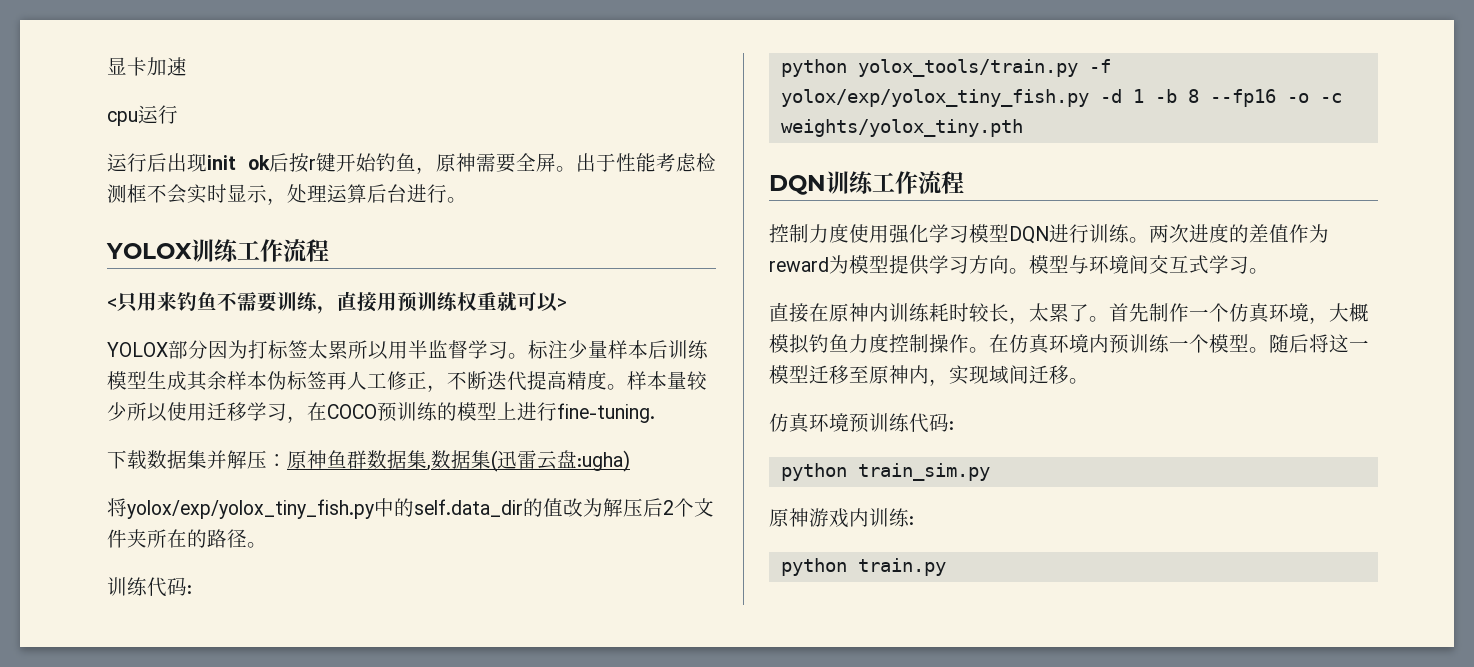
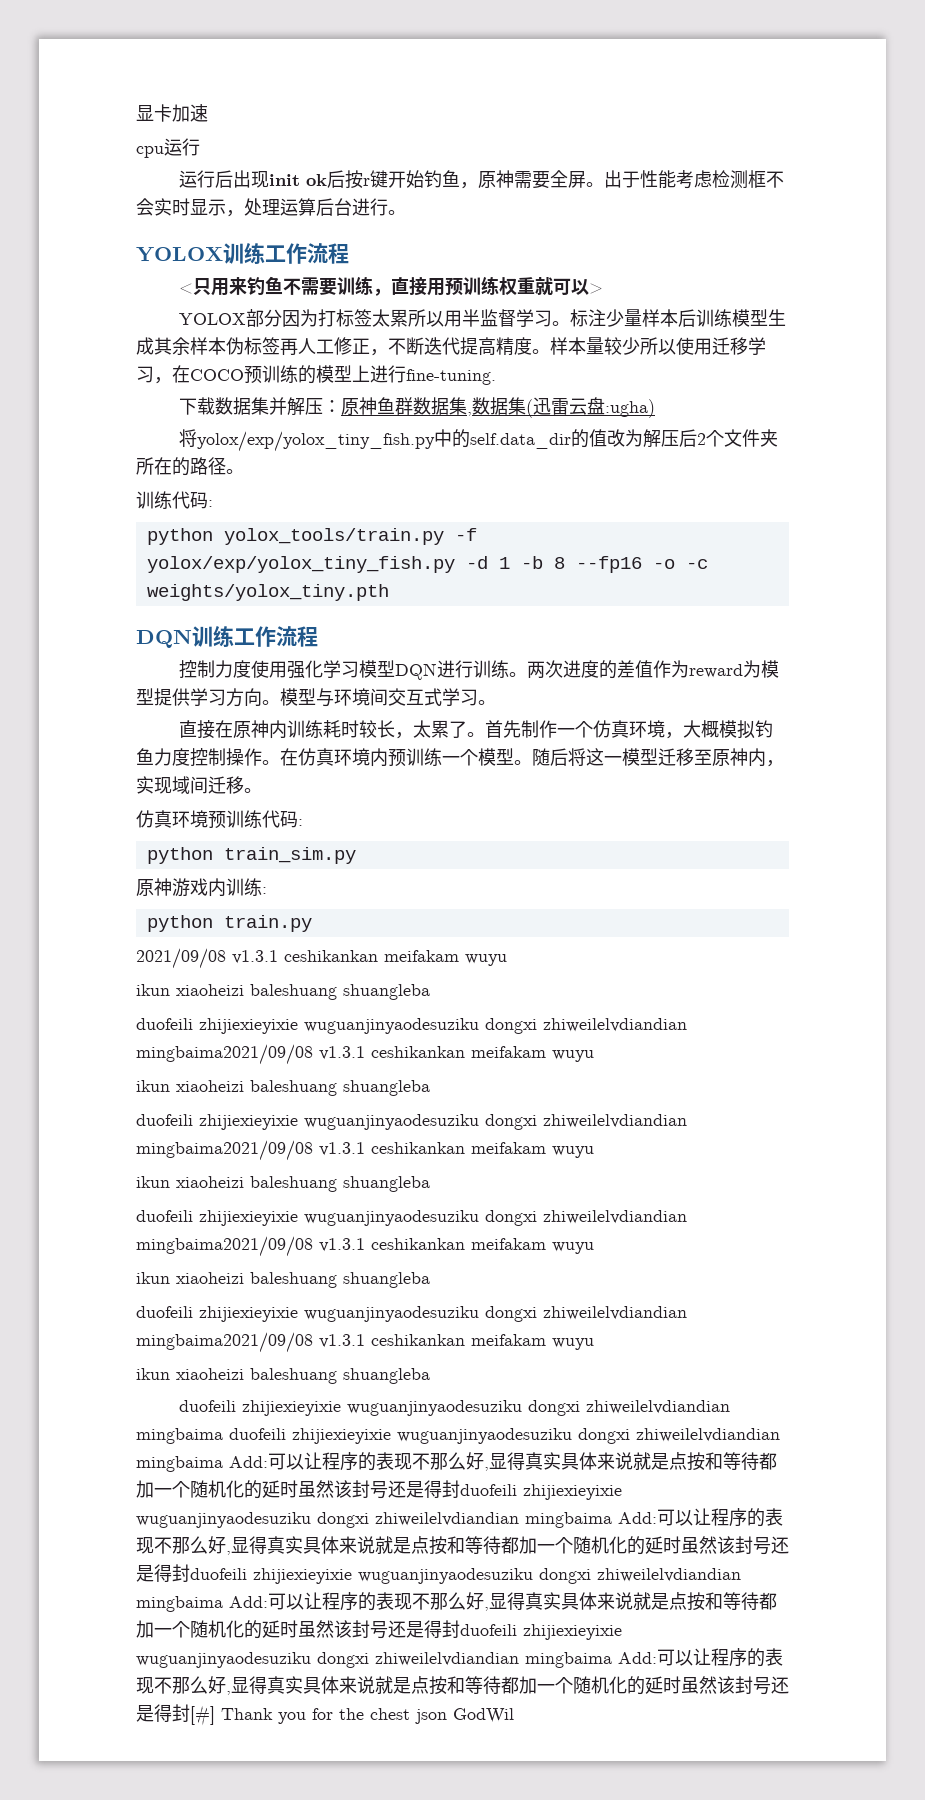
(946, 567) none -> [136,948,507,969] [136,984,430,1000] [136,1018,687,1034] [136,1044,594,1065] [136,1080,430,1096] [136,1114,687,1130] [136,1140,594,1161] [136,1176,430,1192] [136,1210,687,1226] [136,1236,594,1257] [136,1272,430,1288] [136,1306,687,1322] [136,1332,594,1353] [136,1368,430,1384] [178,1400,730,1416] [136,1428,780,1444] [136,1452,777,1472] [136,1480,622,1500] [136,1508,783,1528] [136,1536,789,1555] [136,1564,741,1584] [136,1592,777,1612] [136,1620,622,1640] [136,1648,783,1668] [136,1676,789,1695] [136,1704,514,1726] // 2021/09/08 v1.3.1 ceshikankan meifakam wuyu // ikun xiaoheizi baleshuang shuangleba // duofeili zhijiexieyixie wuguanjinyaodesuziku dongxi zhiweilelvdiandian mingbaima2021/09/08 v1.3.1 ceshikankan meifakam wuyu // ikun xiaoheizi baleshuang shuangleba // duofeili zhijiexieyixie wuguanjinyaodesuziku dongxi zhiweilelvdiandian mingbaima2021/09/08 v1.3.1 ceshikankan meifakam wuyu // ikun xiaoheizi baleshuang shuangleba // duofeili zhijiexieyixie wuguanjinyaodesuziku dongxi zhiweilelvdiandian mingbaima2021/09/08 v1.3.1 ceshikankan meifakam wuyu // ikun xiaoheizi baleshuang shuangleba // duofeili zhijiexieyixie wuguanjinyaodesuziku dongxi zhiweilelvdiandian mingbaima2021/09/08 v1.3.1 ceshikankan meifakam wuyu // ikun xiaoheizi baleshuang shuangleba // duofeili zhijiexieyixie wuguanjinyaodesuziku dongxi zhiweilelvdiandian mingbaima duofeili zhijiexieyixie wuguanjinyaodesuziku dongxi zhiweilelvdiandian mingbaima Add:可以让程序的表现不那么好,显得真实具体来说就是点按和等待都加一个随机化的延时虽然该封号还是得封duofeili zhijiexieyixie wuguanjinyaodesuziku dongxi zhiweilelvdiandian mingbaima Add:可以让程序的表现不那么好,显得真实具体来说就是点按和等待都加一个随机化的延时虽然该封号还是得封duofeili zhijiexieyixie wuguanjinyaodesuziku dongxi zhiweilelvdiandian mingbaima Add:可以让程序的表现不那么好,显得真实具体来说就是点按和等待都加一个随机化的延时虽然该封号还是得封duofeili zhijiexieyixie wuguanjinyaodesuziku dongxi zhiweilelvdiandian mingbaima Add:可以让程序的表现不那么好,显得真实具体来说就是点按和等待都加一个随机化的延时虽然该封号还是得封[#] Thank you for the chest json GodWil

